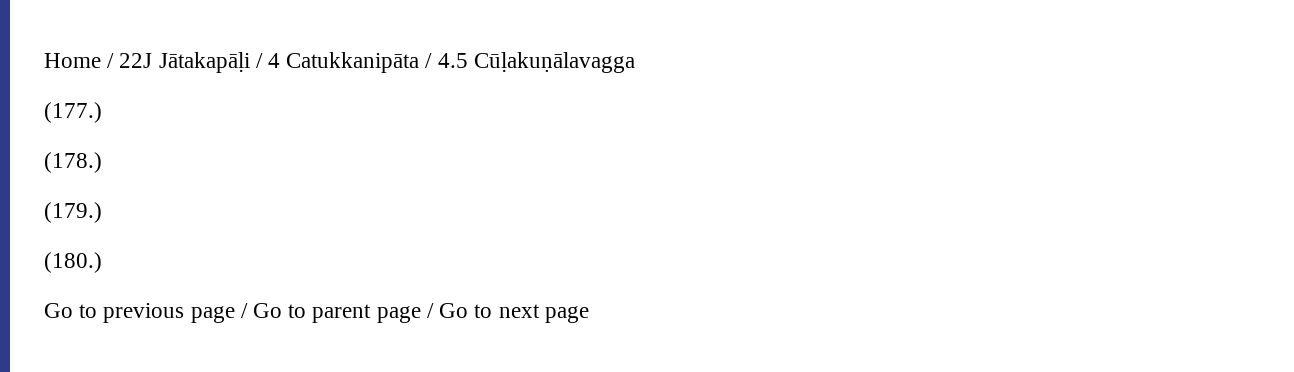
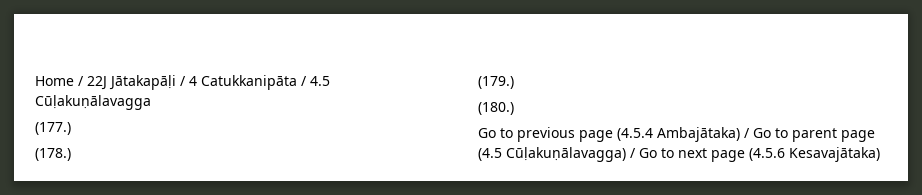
(235, 314) none -> [617,127,740,142] (4.5.4 Ambajātaka)
(421, 314) none -> [478,147,626,162] (4.5 Cūḷakuṇālavagga)
(589, 314) none -> [749,147,880,162] (4.5.6 Kesavajātaka)

